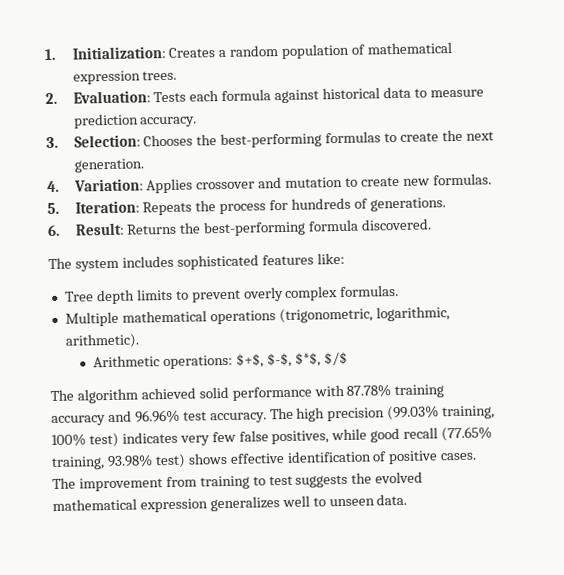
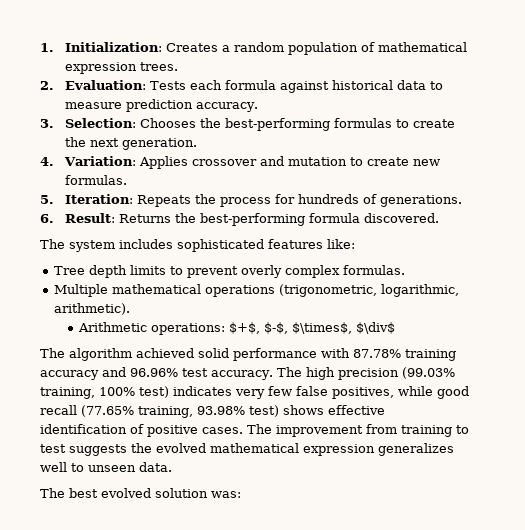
[295,351,349,367] $*$, $/$ -> [292,322,396,334] $\times$, $\div$
(408, 499) none -> [40,488,241,498] // The best evolved solution was:

